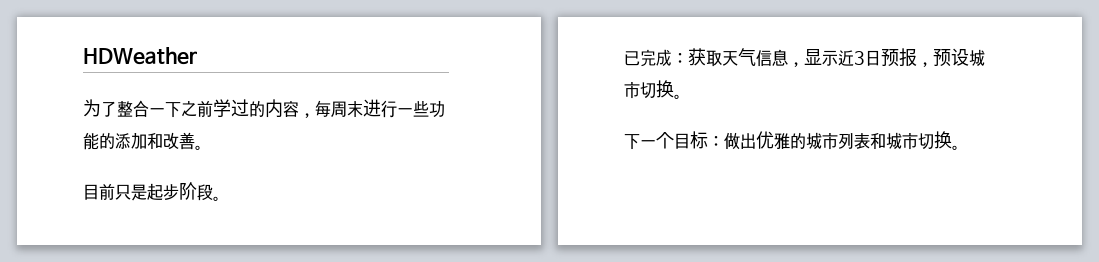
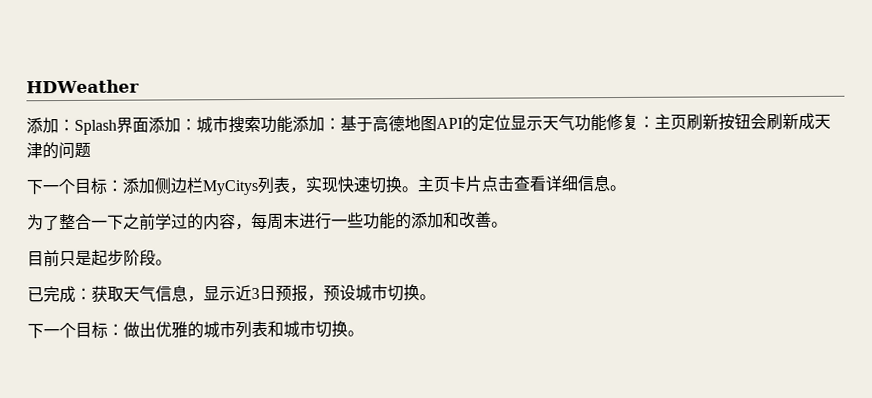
(197, 56) none -> [26,112,831,135] [26,141,91,160] [26,175,626,196] // 添加：Splash界面添加：城市搜索功能添加：基于高德地图API的定位显示天气功能修复：主页刷新按钮会刷新成天津的问题 // 下一个目标：添加侧边栏MyCitys列表，实现快速切换。主页卡片点击查看详细信息。

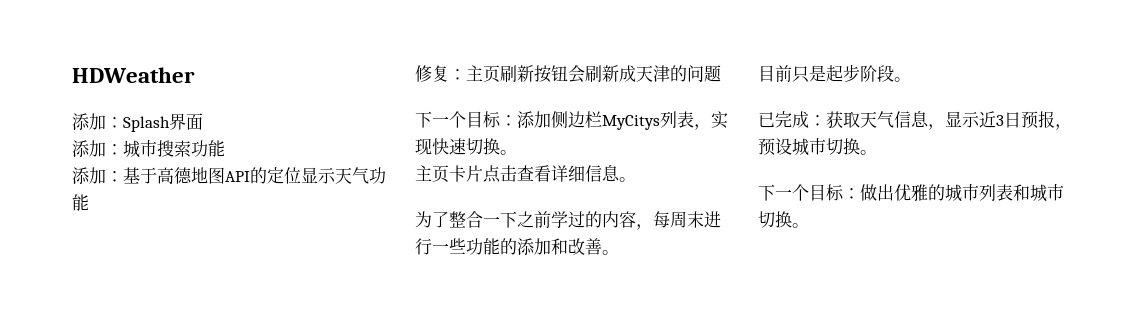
(149, 125) none -> (203, 121) //
(293, 124) none -> (225, 148) //
(607, 123) none -> (89, 202) //
(418, 189) none -> (517, 152) //

